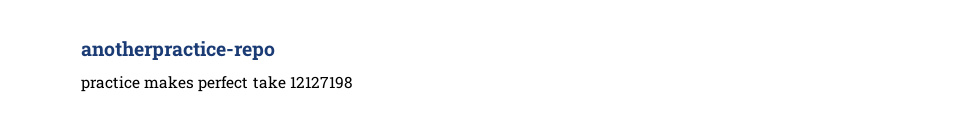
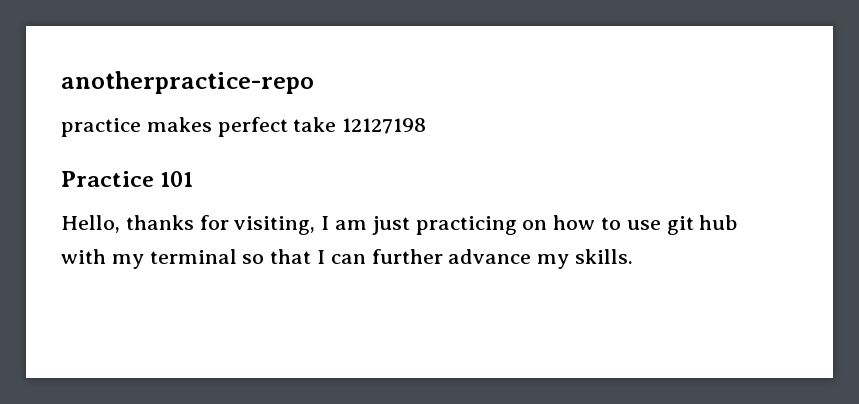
(353, 82) none -> [61,171,194,187] [61,215,738,235] [61,249,634,269] // Practice 101 // Hello, thanks for visiting, I am just practicing on how to use git hub with my terminal so that I can further advance my skills.

